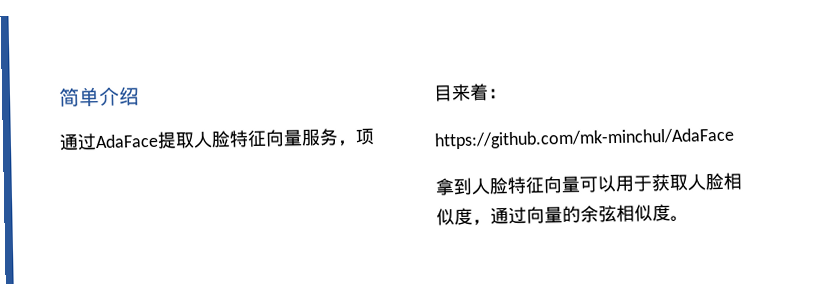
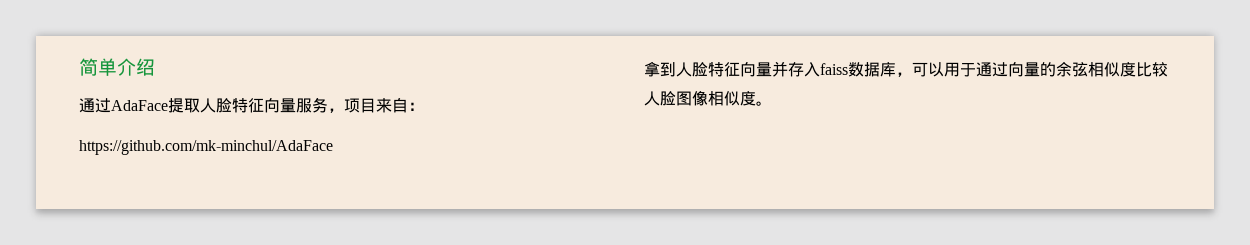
[469,83,489,101] 着 -> [392,98,408,113] 自
[579,172,742,193] [436,207,491,226] 可以用于获取人脸相似度， -> [772,61,976,77] 并存入faiss数据库，可以用于
(671, 212) none -> [1136,62,1168,77] [644,91,756,106] 比较人脸图像相似度

